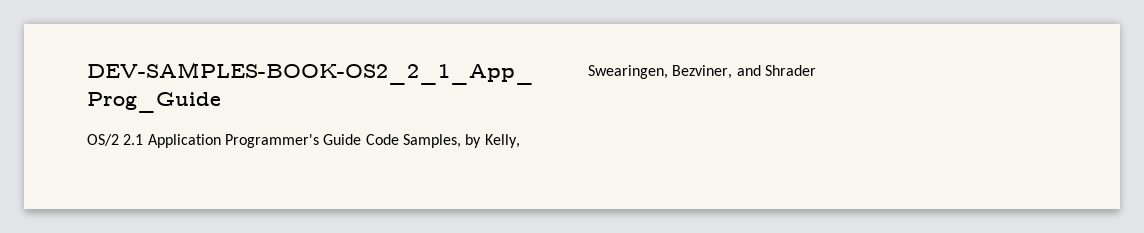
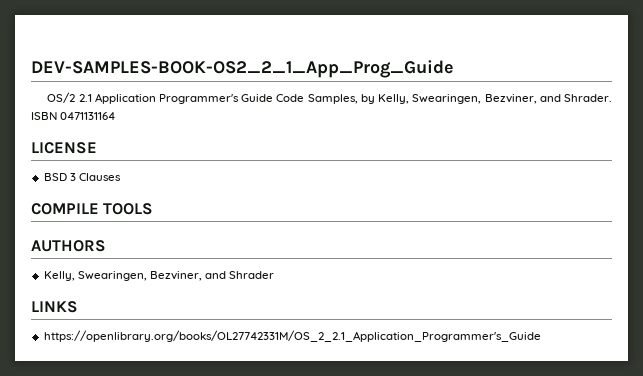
(761, 70) none -> [564,94,613,102] [31,112,116,120] [31,142,97,154] [43,173,121,181] [31,203,154,215] [31,240,106,252] [43,271,226,281] Shrader. ISBN 0471131164 // LICENSE // BSD 3 Clauses // COMPILE TOOLS // AUTHORS // Kelly, Swearingen, Bezviner, and
(816, 70) none -> [31,301,78,313] [43,330,541,342] // LINKS // https://openlibrary.org/books/OL27742331M/OS_2_2.1_Application_Programmer's_Guide

